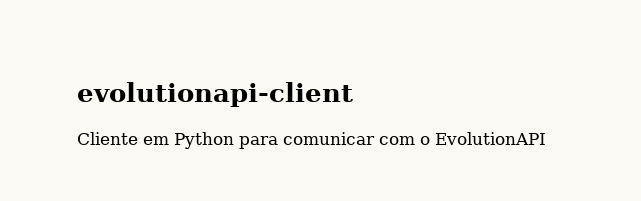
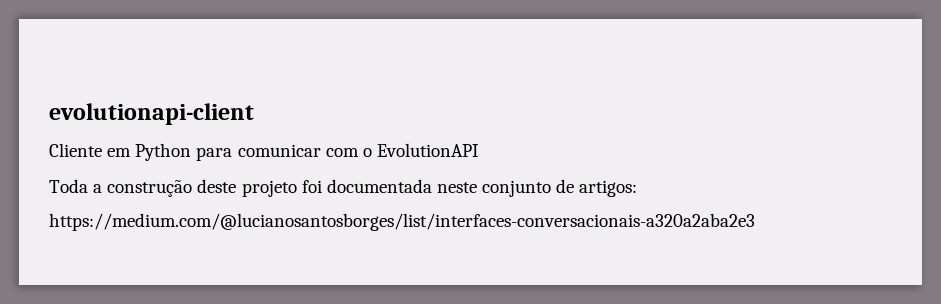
(546, 138) none -> [49,179,638,197] [49,213,755,231] // Toda a construção deste projeto foi documentada neste conjunto de artigos: // https://medium.com/@lucianosantosborges/list/interfaces-conversacionais-a320a2aba2e3

